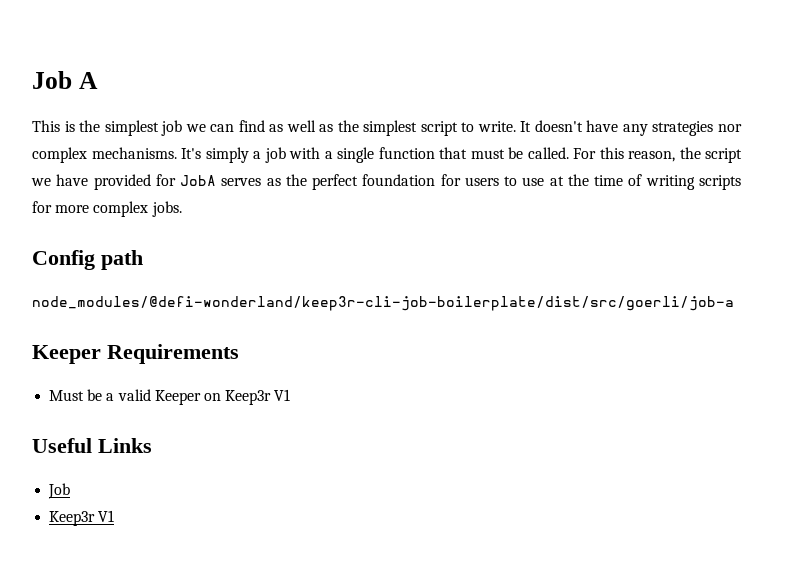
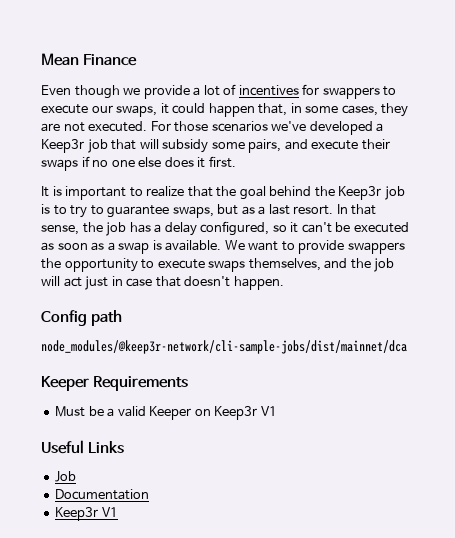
[32,71,98,89] [32,120,742,136] [32,147,742,163] [31,174,742,190] [32,201,182,217] Job A // This is the simplest job we can find as well as the simplest script to write. It doesn't have any strategies nor complex mechanisms. It's simply a job with a single function that must be called. For this reason, the script we have provided for JobA serves as the perfect foundation for users to use at the time of writing scripts for more complex jobs. -> [41,53,138,66] [41,84,397,99] [41,103,409,117] [41,121,384,135] [41,139,390,153] [41,156,236,171] [41,186,405,200] [41,204,377,218] [41,221,409,236] [41,240,405,254] [41,258,395,272] [41,276,284,290] Mean Finance // Even though we provide a lot of incentives for swappers to execute our swaps, it could happen that, in some cases, they are not executed. For those scenarios we've developed a Keep3r job that will subsidy some pairs, and execute their swaps if no one else does it first. // It is important to realize that the goal behind the Keep3r job is to try to guarantee swaps, but as a last resort. In that sense, the job has a delay configured, so it can't be executed as soon as a swap is available. We want to provide swappers the opportunity to execute swaps themselves, and the job will act just in case that doesn't happen.
[32,296,734,311] node_modules/@defi-wonderland/keep3r-cli-job-boilerplate/dist/src/goerli/job-a -> [41,340,407,354] node_modules/@keep3r-network/cli-sample-jobs/dist/mainnet/dca
(71, 491) none -> [55,489,150,500] // Documentation

